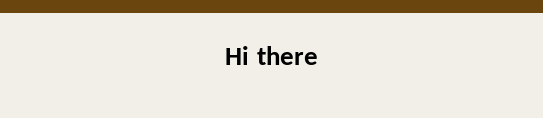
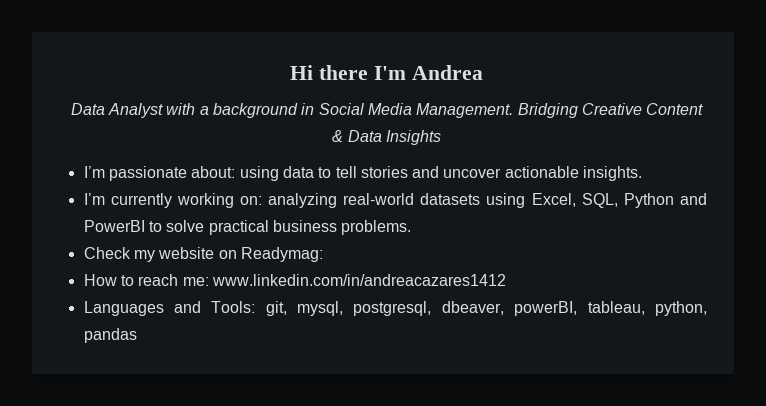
(318, 55) none -> [373,65,483,80] [70,103,704,118] [332,130,441,145] [83,166,643,181] [83,193,707,208] [83,220,412,235] [83,247,323,262] [83,274,506,286] [83,301,707,316] [83,328,137,343] I'm Andrea // Data Analyst with a background in Social Media Management. Bridging Creative Content & Data Insights // I’m passionate about: using data to tell stories and uncover actionable insights. // I’m currently working on: analyzing real-world datasets using Excel, SQL, Python and PowerBI to solve practical business problems. // Check my website on Readymag: // How to reach me: www.linkedin.com/in/andreacazares1412 // Languages and Tools: git, mysql, postgresql, dbeaver, powerBI, tableau, python, pandas

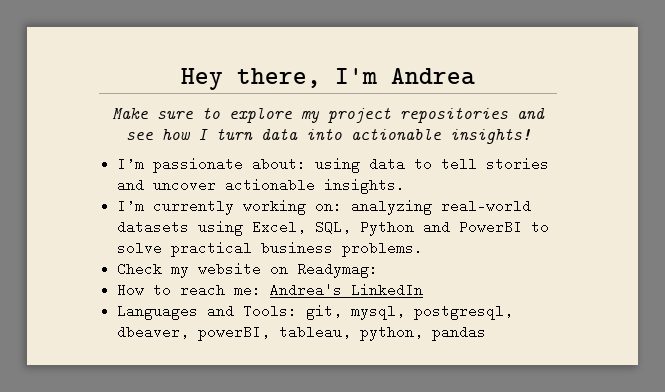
[290,65,369,80] Hi there -> [181,68,321,90] Hey there,
[70,103,704,118] [332,130,441,145] Data Analyst with a background in Social Media Management. Bridging Creative Content & Data Insights -> [112,107,545,123] [125,128,531,144] Make sure to explore my project repositories and see how I turn data into actionable insights!
[211,274,506,286] www.linkedin.com/in/andreacazares1412 -> [270,283,424,297] Andrea's LinkedIn

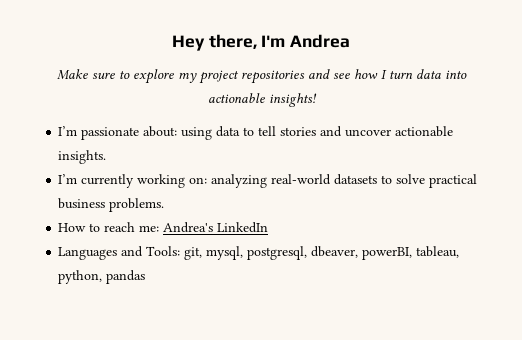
[198,220,523,236] using Excel, SQL, Python and PowerBI -> (378, 179) none
[117,262,379,278] // Check my website on Readymag: -> (165, 205) none

